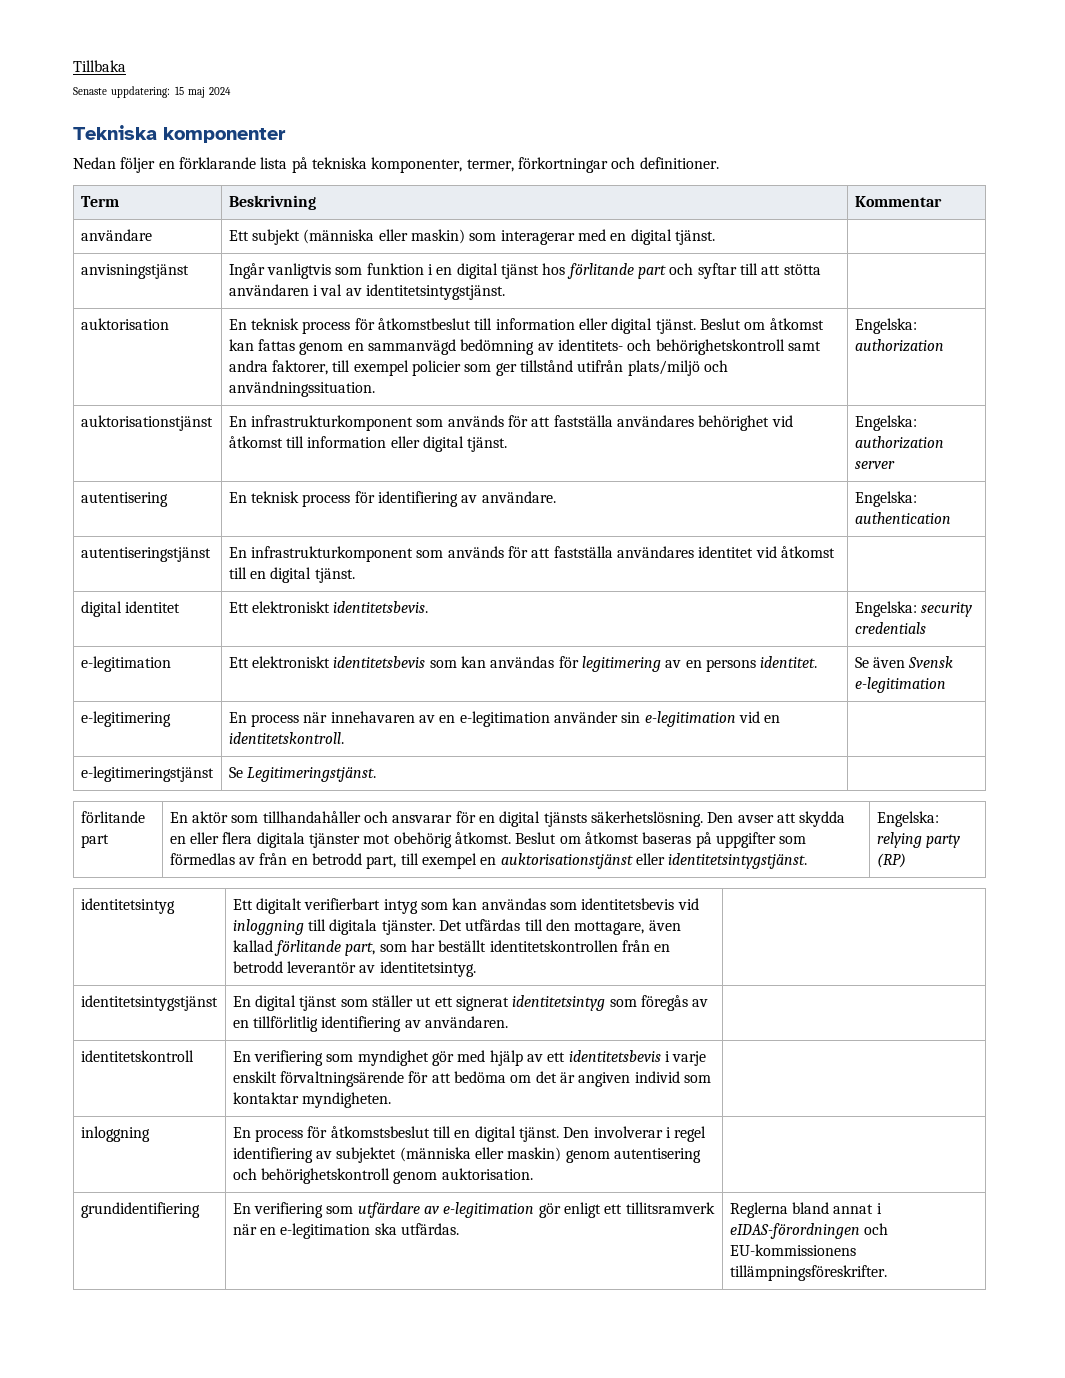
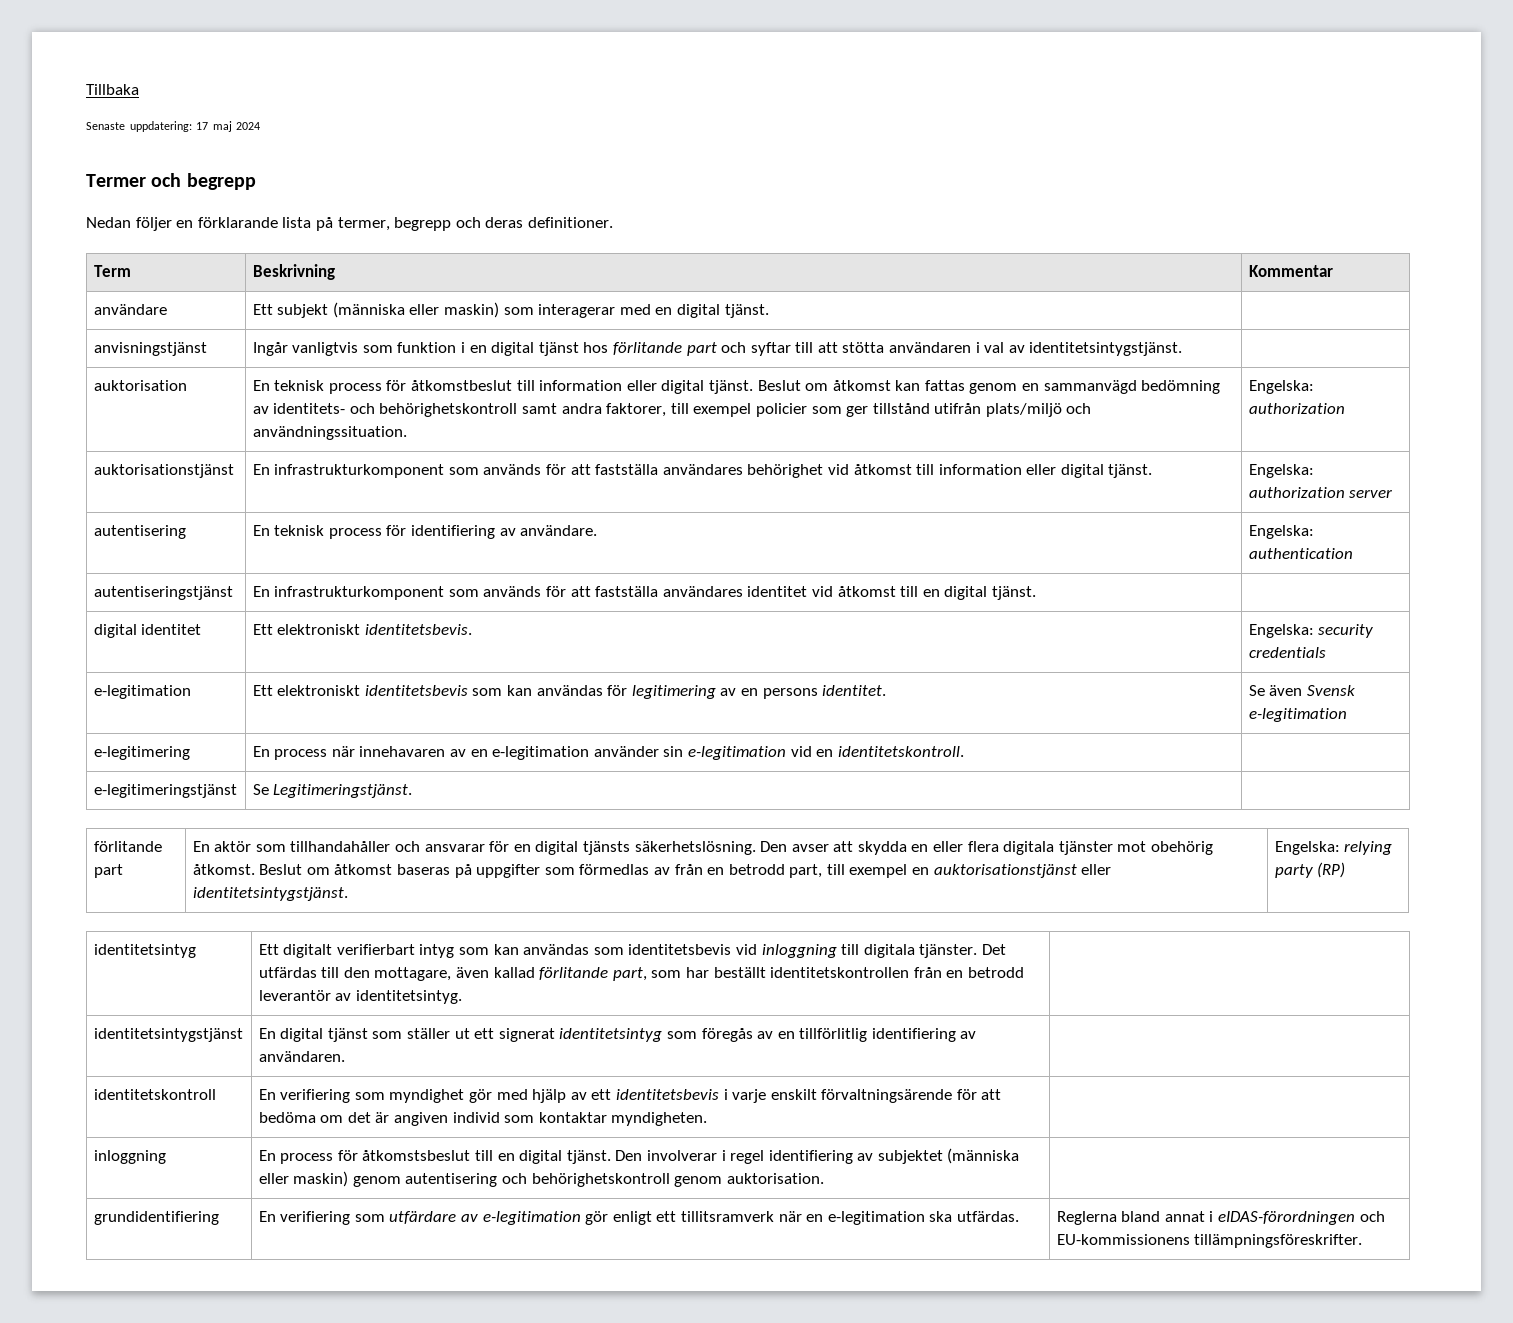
[174,86,184,95] 15 -> [196,122,209,130] 17
[73,125,286,143] Tekniska komponenter -> [86,173,256,190] Termer och begrepp
[311,157,636,173] tekniska komponenter, termer, förkortningar och -> [337,217,524,231] termer, begrepp och deras

